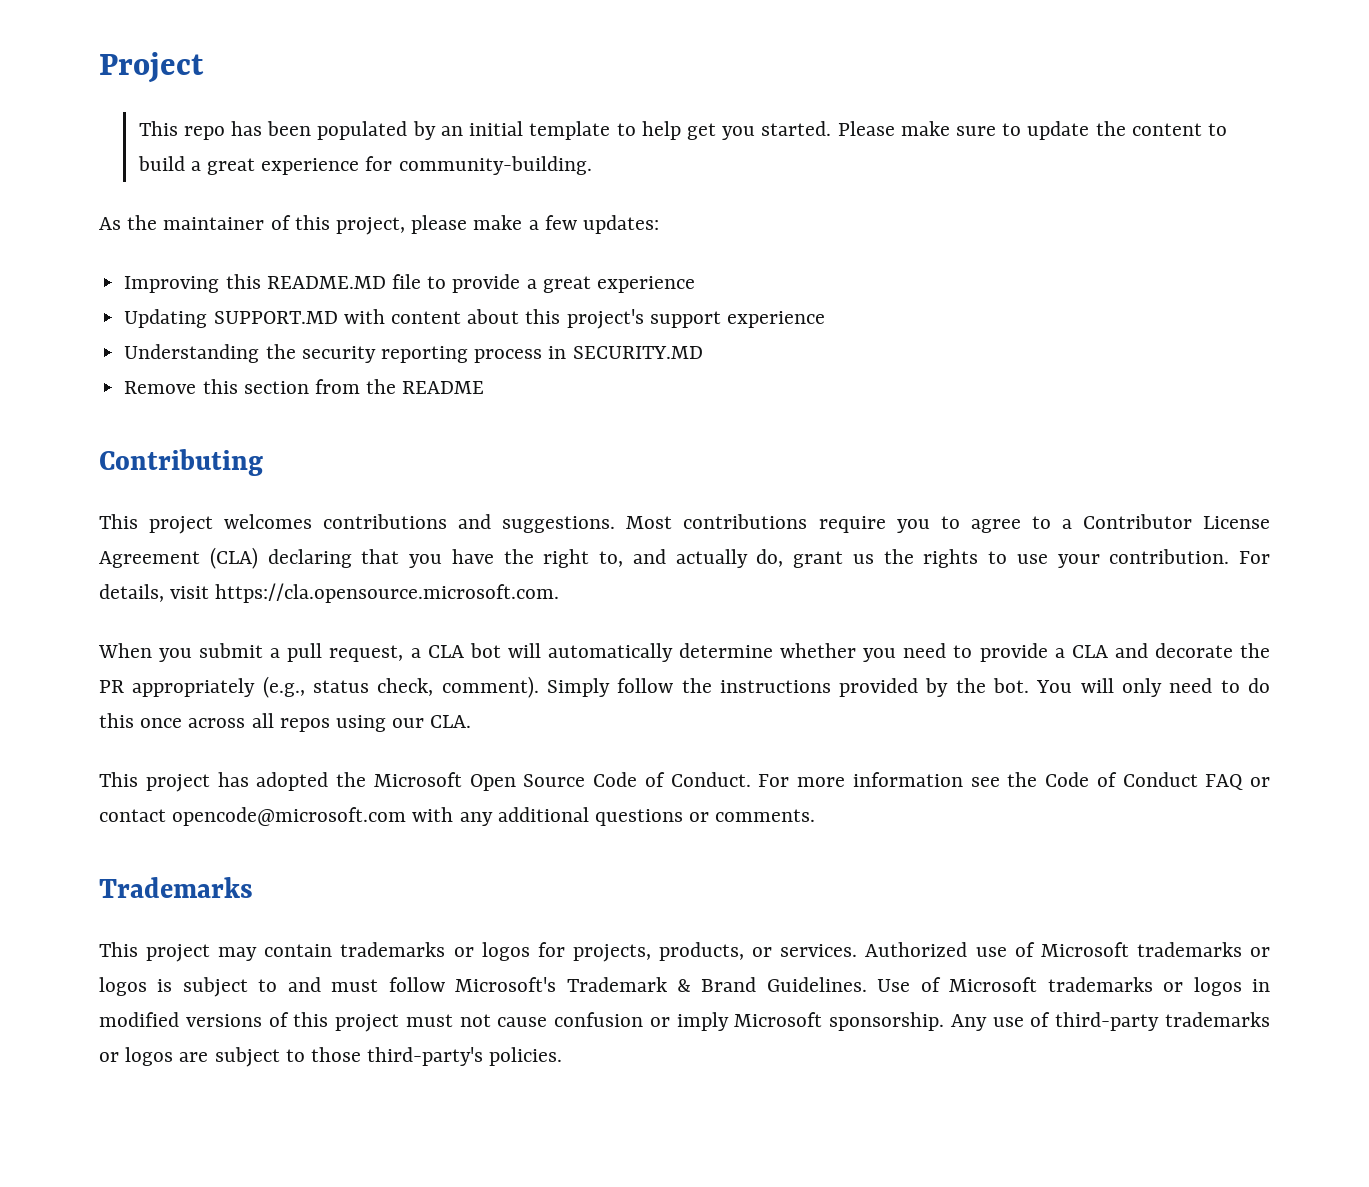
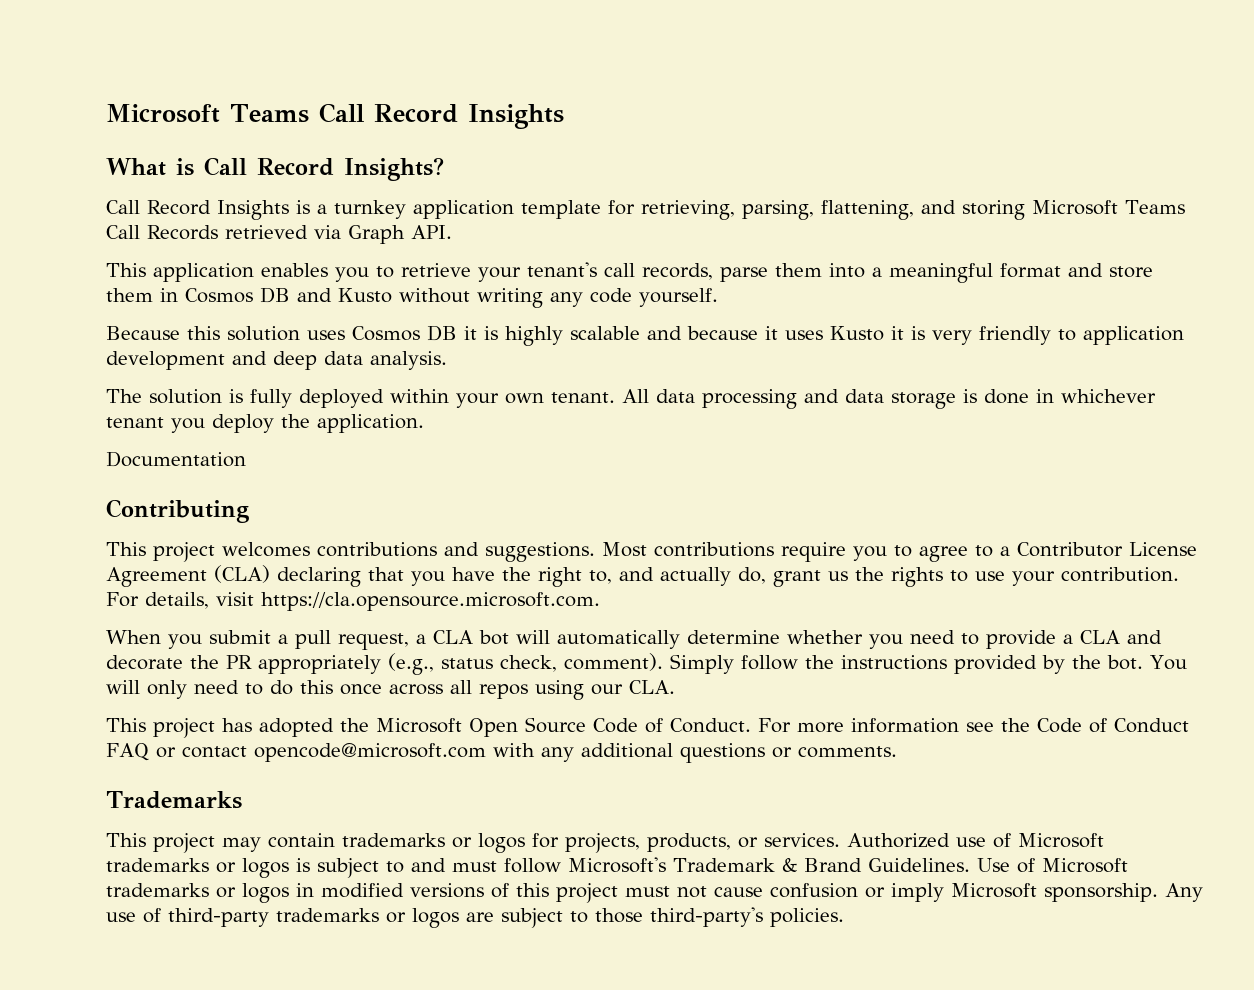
[99,52,204,83] [138,121,1228,140] [137,156,592,175] [99,215,660,235] [124,274,695,293] [124,309,825,329] [124,344,703,363] [124,379,485,394] Project // This repo has been populated by an initial template to help get you started. Please make sure to update the content to build a great experience for community-building. // As the maintainer of this project, please make a few updates: // Improving this README.MD file to provide a great experience // Updating SUPPORT.MD with content about this project's support experience // Understanding the security reporting process in SECURITY.MD // Remove this section from the README -> [106,103,564,129] [106,157,444,181] [106,200,1185,220] [106,225,452,244] [106,262,1153,283] [106,287,718,308] [106,325,1184,346] [106,351,447,370] [106,389,1156,409] [106,414,424,433] [106,451,246,467] Microsoft Teams Call Record Insights // What is Call Record Insights? // Call Record Insights is a turnkey application template for retrieving, parsing, flattening, and storing Microsoft Teams Call Records retrieved via Graph API. // This application enables you to retrieve your tenant's call records, parse them into a meaningful format and store them in Cosmos DB and Kusto without writing any code yourself. // Because this solution uses Cosmos DB it is highly scalable and because it uses Kusto it is very friendly to application development and deep data analysis. // The solution is fully deployed within your own tenant. All data processing and data storage is done in whichever tenant you deploy the application. // Documentation

